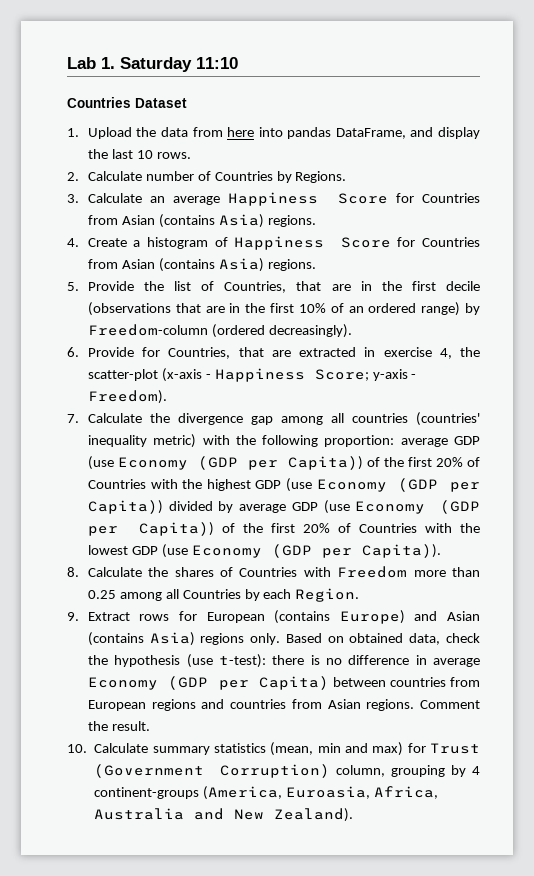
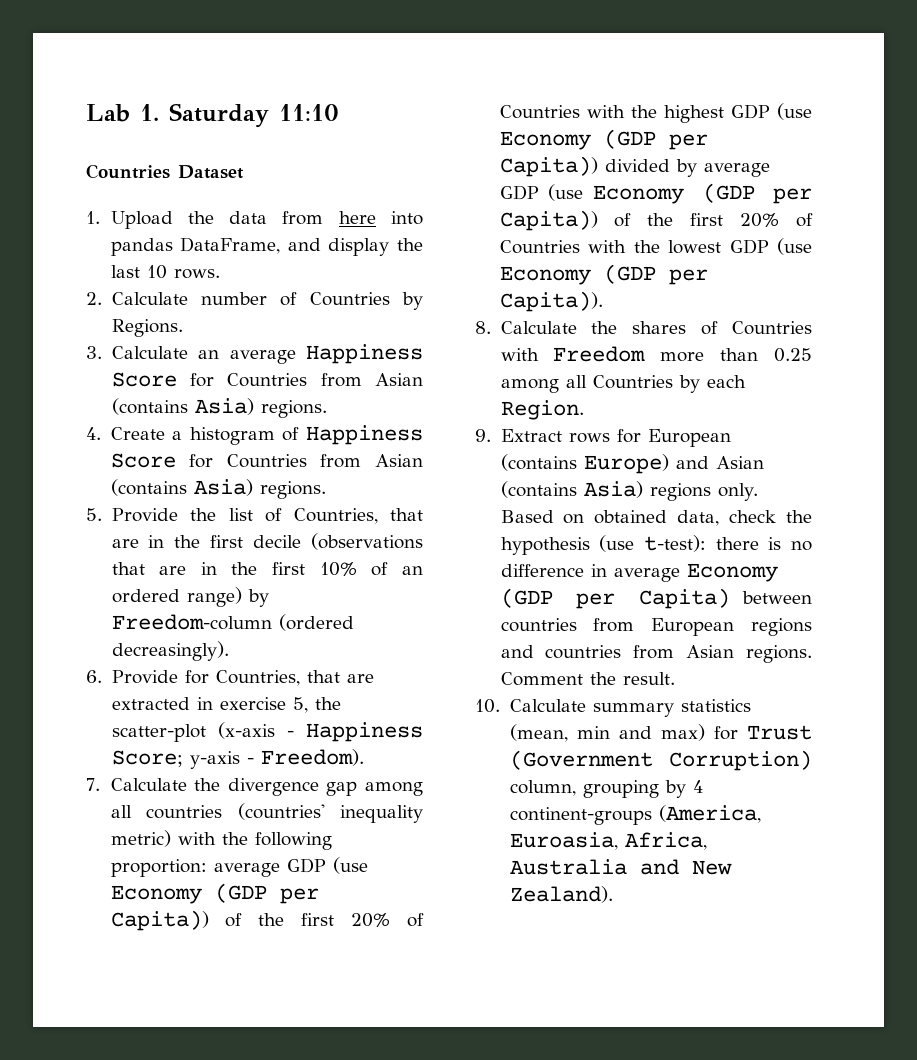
[439,348,452,359] 4, -> [292,697,308,713] 5,

